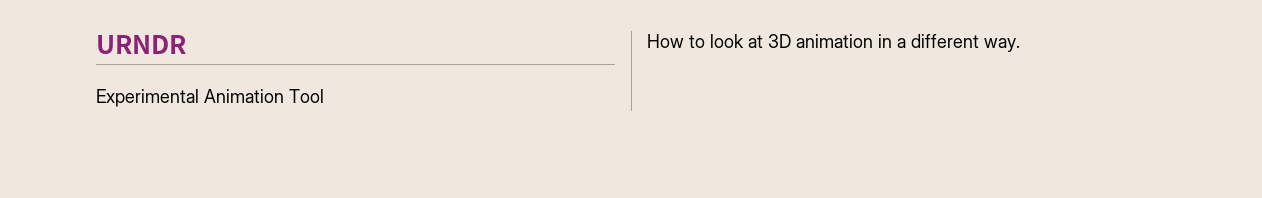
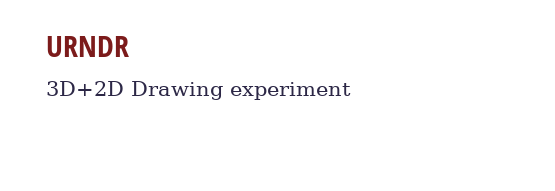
[96,89,324,107] [647,34,1020,52] Experimental Animation Tool // How to look at 3D animation in a different way. -> [46,81,351,100] 3D+2D Drawing experiment

